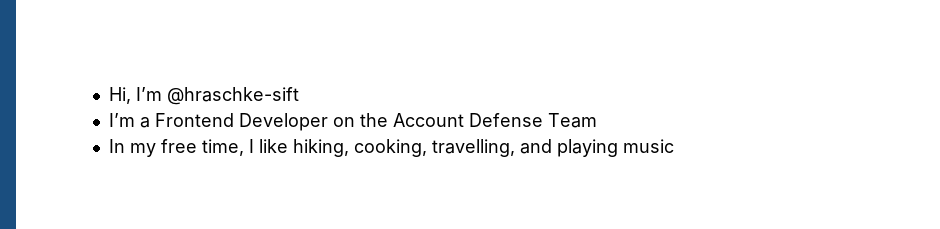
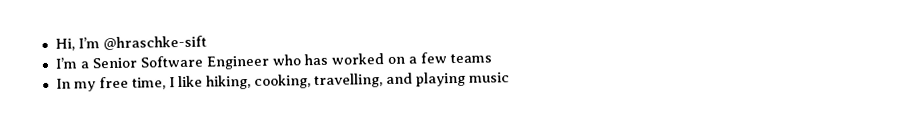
[154,113,597,131] Frontend Developer on the Account Defense Team -> [91,52,492,70] Senior Software Engineer who has worked on a few teams

